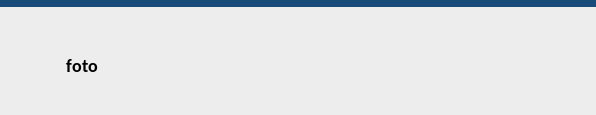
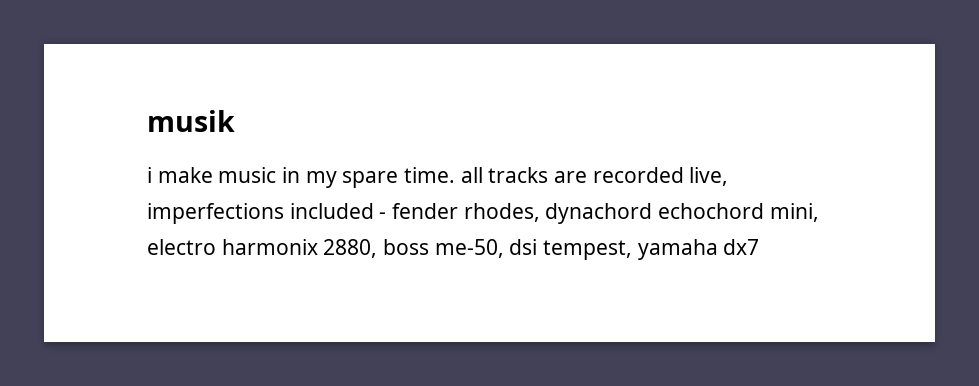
[66,59,98,72] foto -> [147,110,235,132] [147,167,729,188] [147,203,819,224] [147,239,760,260] musik // i make music in my spare time. all tracks are recorded live, imperfections included - fender rhodes, dynachord echochord mini, electro harmonix 2880, boss me-50, dsi tempest, yamaha dx7

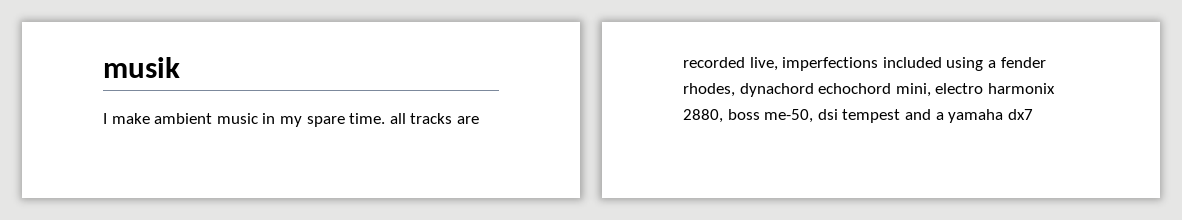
[147,167,213,183] i make -> [103,113,213,124] I make ambient
[379,212,387,219] - -> [946,57,996,71] using a
[543,240,633,260] tempest, -> [842,109,944,123] tempest and a

